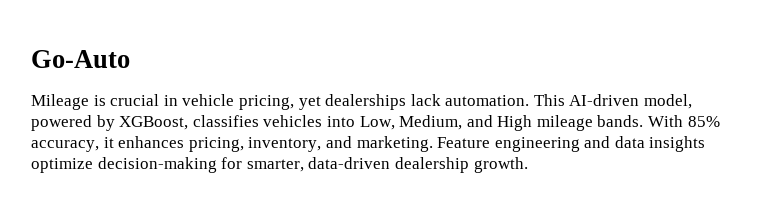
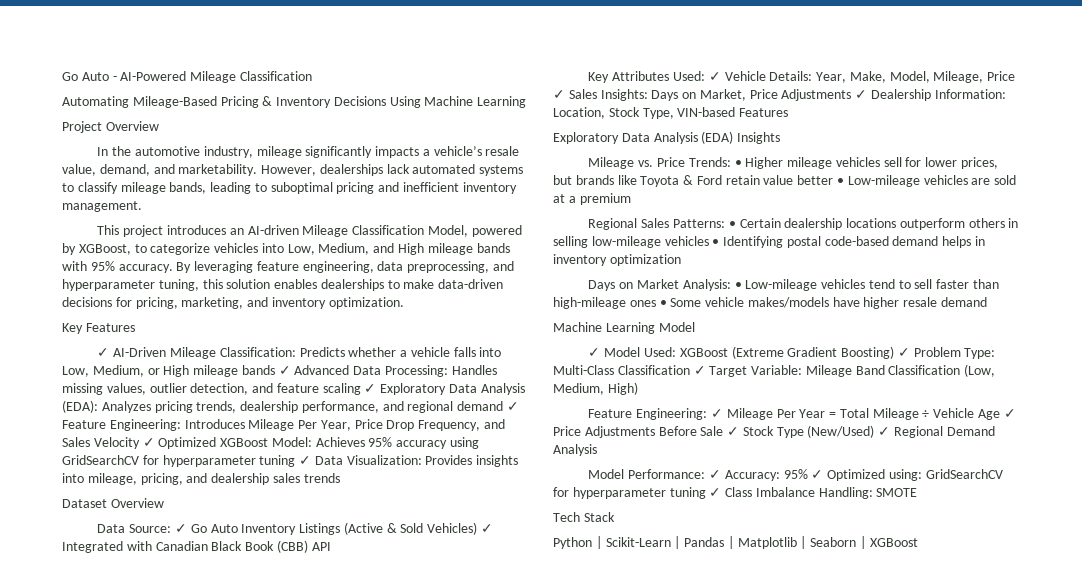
[31,50,130,68] [31,94,693,110] Go-Auto // Mileage is crucial in vehicle pricing, yet dealerships lack automation. This AI-driven model, -> [62,71,312,83] [62,96,527,108] [62,121,159,133] [97,146,520,158] [62,164,524,176] [62,182,517,194] [62,201,142,212] [97,225,468,237] Go Auto - AI-Powered Mileage Classification // Automating Mileage-Based Pricing & Inventory Decisions Using Machine Learning // Project Overview // In the automotive industry, mileage significantly impacts a vehicle’s resale value, demand, and marketability. However, dealerships lack automated systems to classify mileage bands, leading to suboptimal pricing and inefficient inventory management. // This project introduces an AI-driven Mileage Classification Model,
[192,115,259,127] classifies -> [134,243,211,255] to categorize
[597,115,720,127] [31,136,706,152] [31,157,528,173] bands. With 85% accuracy, it enhances pricing, inventory, and marketing. Feature engineering and data insights optimize decision-making for smarter, data-driven dealership growth. -> [476,243,510,253] [62,261,515,273] [62,279,504,291] [62,297,404,309] [62,323,135,334] [97,347,502,359] [62,365,497,377] [62,383,525,395] [62,400,520,413] [62,419,506,431] [62,437,480,449] [62,455,519,467] [62,473,340,485] [62,498,164,508] [97,522,494,535] [62,540,331,553] [588,71,1016,83] [553,89,1006,101] [553,107,789,119] [553,131,781,144] [588,157,999,169] [553,175,1017,187] [553,193,631,205] [588,218,1019,230] [553,236,986,248] [553,254,681,266] [588,279,1000,291] [553,297,988,309] [553,322,695,334] [588,346,996,359] [553,364,996,377] [553,382,638,395] [588,408,1016,420] [553,425,995,438] [553,444,597,456] [588,469,1003,481] [553,487,918,499] [553,512,615,522] [553,536,918,549] bands with 95% accuracy. By leveraging feature engineering, data preprocessing, and hyperparameter tuning, this solution enables dealerships to make data-driven decisions for pricing, marketing, and inventory optimization. // Key Features // ✓ AI-Driven Mileage Classification: Predicts whether a vehicle falls into Low, Medium, or High mileage bands ✓ Advanced Data Processing: Handles missing values, outlier detection, and feature scaling ✓ Exploratory Data Analysis (EDA): Analyzes pricing trends, dealership performance, and regional demand ✓ Feature Engineering: Introduces Mileage Per Year, Price Drop Frequency, and Sales Velocity ✓ Optimized XGBoost Model: Achieves 95% accuracy using GridSearchCV for hyperparameter tuning ✓ Data Visualization: Provides insights into mileage, pricing, and dealership sales trends // Dataset Overview // Data Source: ✓ Go Auto Inventory Listings (Active & Sold Vehicles) ✓ Integrated with Canadian Black Book (CBB) API // Key Attributes Used: ✓ Vehicle Details: Year, Make, Model, Mileage, Price ✓ Sales Insights: Days on Market, Price Adjustments ✓ Dealership Information: Location, Stock Type, VIN-based Features // Exploratory Data Analysis (EDA) Insights // Mileage vs. Price Trends: • Higher mileage vehicles sell for lower prices, but brands like Toyota & Ford retain value better • Low-mileage vehicles are sold at a premium // Regional Sales Patterns: • Certain dealership locations outperform others in selling low-mileage vehicles • Identifying postal code-based demand helps in inventory optimization // Days on Market Analysis: • Low-mileage vehicles tend to sell faster than high-mileage ones • Some vehicle makes/models have higher resale demand // Machine Learning Model // ✓ Model Used: XGBoost (Extreme Gradient Boosting) ✓ Problem Type: Multi-Class Classification ✓ Target Variable: Mileage Band Classification (Low, Medium, High) // Feature Engineering: ✓ Mileage Per Year = Total Mileage ÷ Vehicle Age ✓ Price Adjustments Before Sale ✓ Stock Type (New/Used) ✓ Regional Demand Analysis // Model Performance: ✓ Accuracy: 95% ✓ Optimized using: GridSearchCV for hyperparameter tuning ✓ Class Imbalance Handling: SMOTE // Tech Stack // Python | Scikit-Learn | Pandas | Matplotlib | Seaborn | XGBoost

